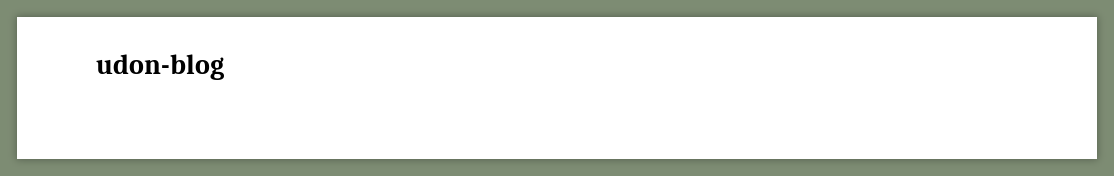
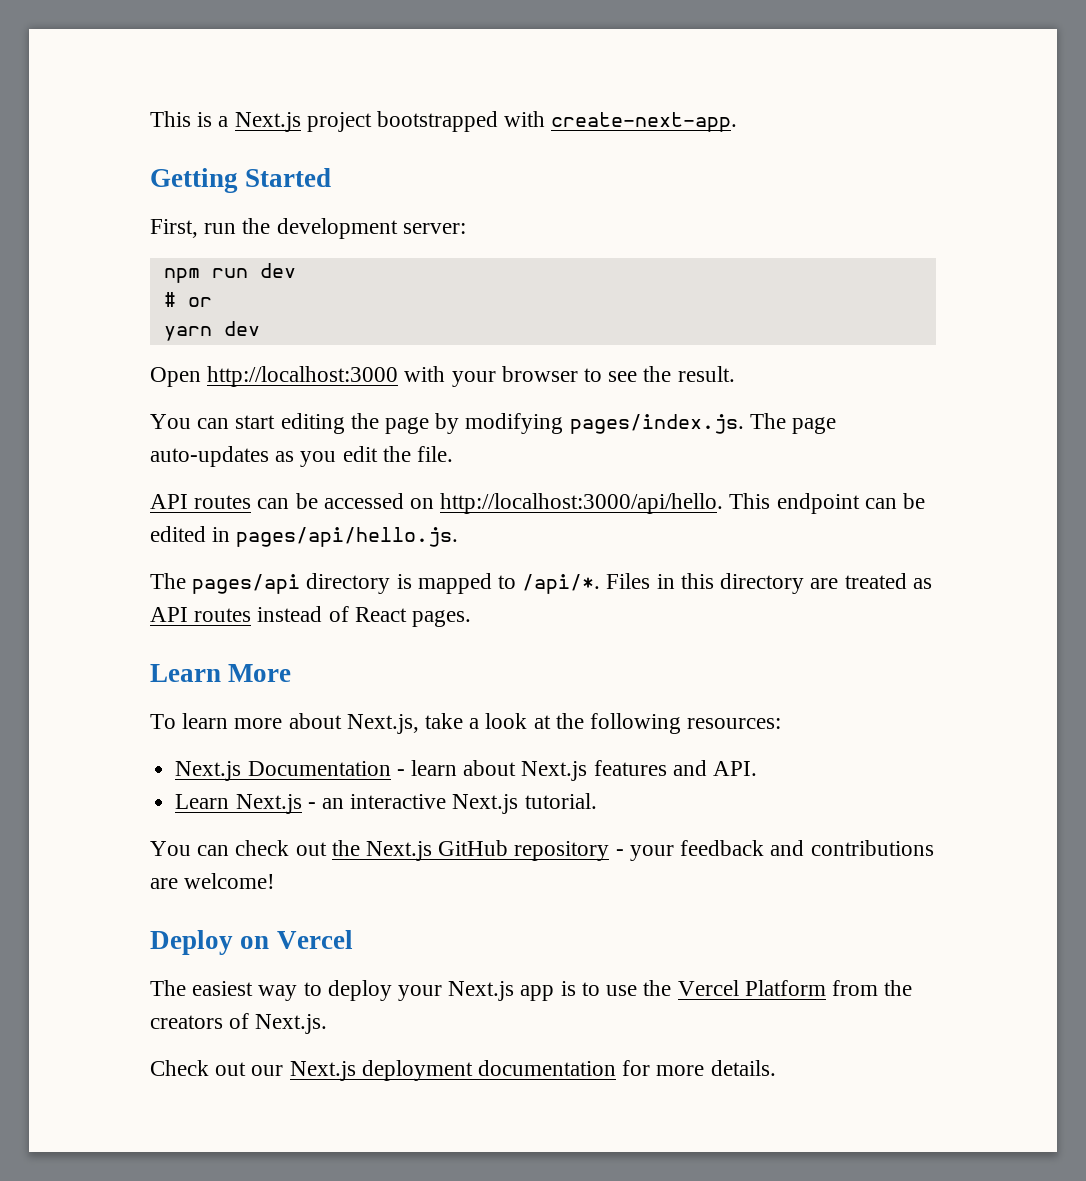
[96,54,224,80] udon-blog -> [150,111,738,132] [150,168,332,193] [150,218,466,239] [163,263,296,283] [163,292,212,307] [163,321,260,341] [150,366,735,387] [150,413,837,434] [150,446,454,467] [150,493,926,514] [150,526,459,547] [150,573,932,594] [150,606,472,627] [150,664,292,682] [150,713,782,734] [175,760,757,781] [175,793,597,814] [150,840,934,861] [150,873,276,889] [150,930,353,955] [150,980,913,1001] [150,1013,328,1034] [150,1060,776,1081] This is a Next.js project bootstrapped with create-next-app. // Getting Started // First, run the development server: // npm run dev // # or // yarn dev // Open http://localhost:3000 with your browser to see the result. // You can start editing the page by modifying pages/index.js. The page auto-updates as you edit the file. // API routes can be accessed on http://localhost:3000/api/hello. This endpoint can be edited in pages/api/hello.js. // The pages/api directory is mapped to /api/*. Files in this directory are treated as API routes instead of React pages. // Learn More // To learn more about Next.js, take a look at the following resources: // Next.js Documentation - learn about Next.js features and API. // Learn Next.js - an interactive Next.js tutorial. // You can check out the Next.js GitHub repository - your feedback and contributions are welcome! // Deploy on Vercel // The easiest way to deploy your Next.js app is to use the Vercel Platform from the creators of Next.js. // Check out our Next.js deployment documentation for more details.

